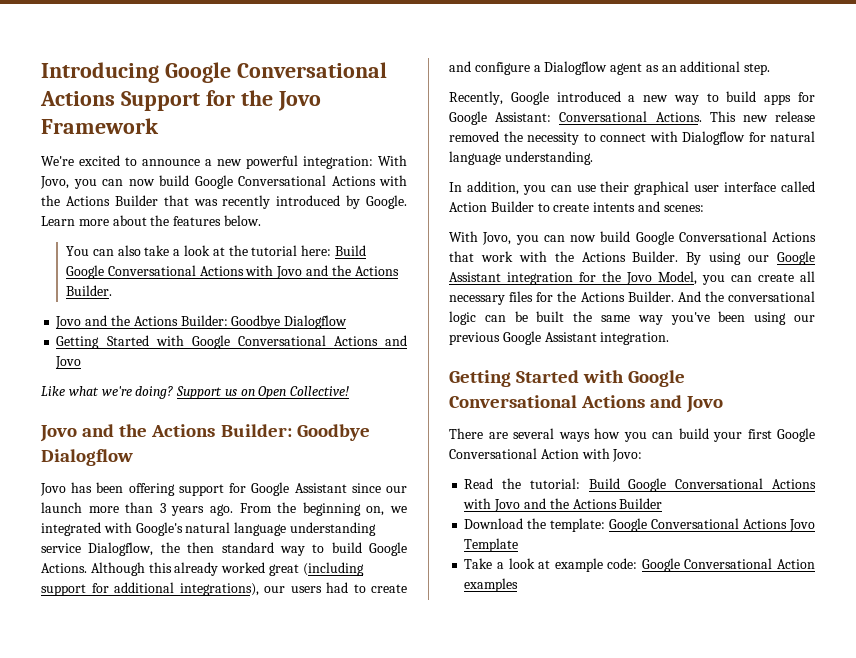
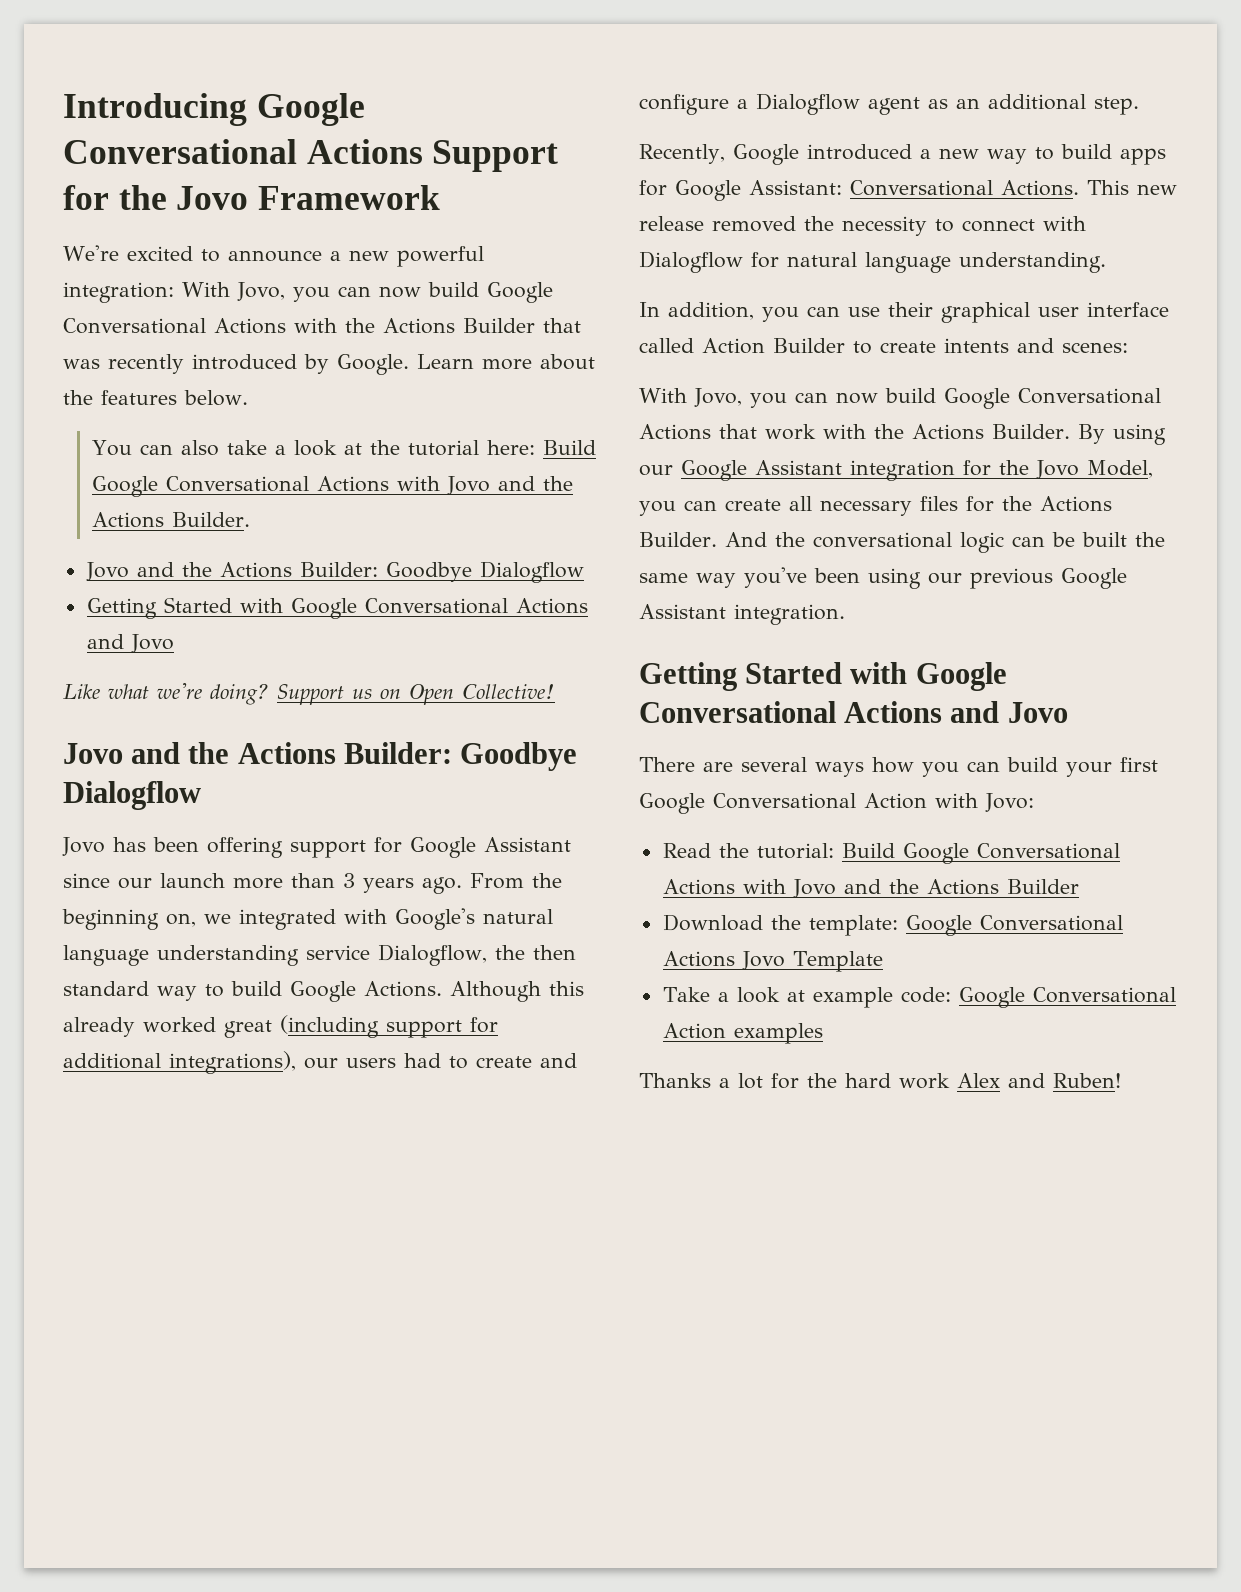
(519, 585) none -> [639,1073,1121,1089] // Thanks a lot for the hard work Alex and Ruben!

